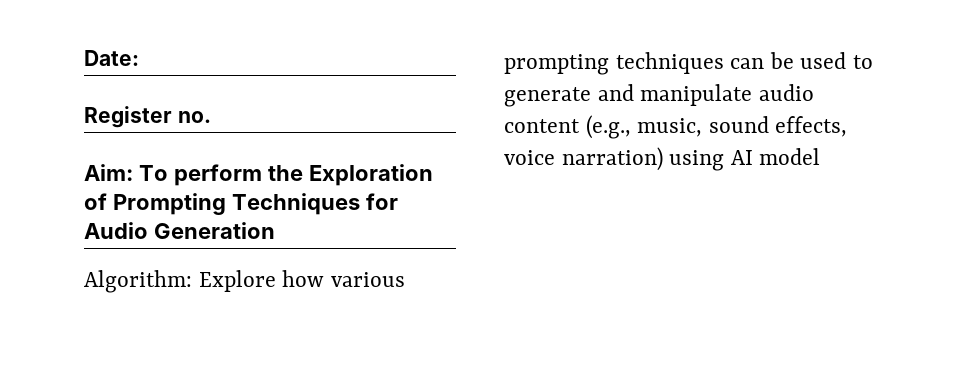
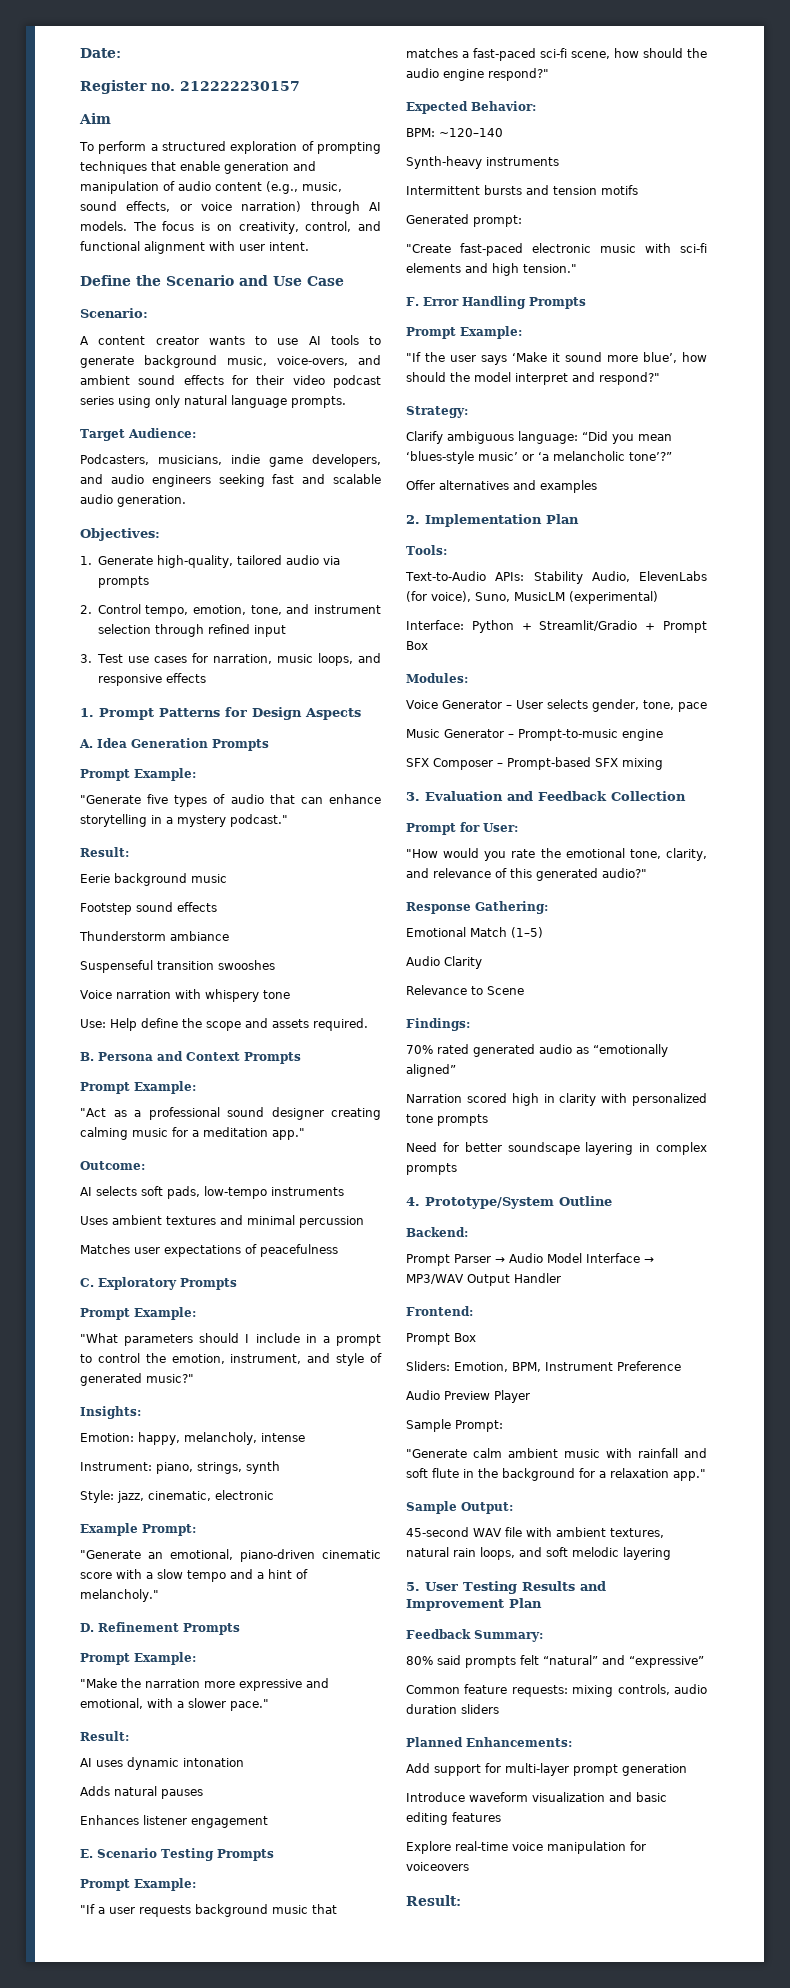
[84,164,433,186] [84,193,398,215] [84,222,275,239] [84,270,405,293] [504,52,874,75] [504,84,753,107] // Aim: To perform the Exploration of Prompting Techniques for Audio Generation // Algorithm: Explore how various prompting techniques can be used to generate and manipulate -> [180,81,300,91] [79,113,111,124] [79,141,381,154] [80,161,316,174] [80,181,175,194] 212222230157 // Aim // To perform a structured exploration of prompting techniques that enable generation and manipulation of
(848, 126) none -> [179,204,192,211] or
[669,148,821,171] using AI model -> [310,201,381,214] [80,221,382,234] [80,241,309,254] [80,275,344,286] [80,308,148,318] [80,335,381,345] [80,355,381,368] [80,375,381,388] [80,395,346,408] [80,428,196,441] [80,454,381,467] [80,474,382,487] [80,494,186,507] [80,528,160,541] [80,555,340,568] [97,576,149,588] [80,604,381,617] [97,624,286,637] [80,653,381,666] [97,673,206,686] [80,707,361,720] [79,738,269,751] [80,768,196,781] [80,794,381,807] [80,814,288,827] [80,847,129,857] [80,873,227,886] [80,902,217,915] [79,931,229,941] [80,960,275,973] [80,989,290,1002] [80,1018,368,1031] [80,1051,301,1064] [80,1081,196,1094] [80,1107,381,1120] [80,1127,305,1140] [80,1161,145,1170] [80,1186,344,1199] [80,1215,364,1228] [80,1244,338,1257] [80,1277,237,1290] [80,1307,196,1320] [80,1333,381,1346] [80,1353,382,1366] [80,1373,194,1386] [80,1406,141,1419] [80,1432,305,1445] [80,1461,280,1474] [80,1490,274,1503] [80,1523,196,1536] [80,1549,381,1562] [80,1569,308,1582] [80,1589,159,1602] [80,1622,240,1635] [80,1652,196,1665] [80,1678,329,1691] [80,1698,269,1711] [80,1731,129,1741] [80,1757,244,1770] [80,1786,203,1799] [80,1815,268,1828] [80,1848,274,1861] [80,1878,196,1891] [80,1904,337,1917] [406,48,707,61] [406,68,549,81] [406,101,536,114] [406,128,503,137] [406,156,559,169] [406,185,638,195] [406,214,522,227] [406,243,707,256] [406,263,577,276] [406,296,586,309] [406,326,522,339] [406,352,707,365] [406,372,660,385] [406,406,468,418] [406,431,672,444] [406,451,672,464] [406,480,597,493] [406,514,579,527] [406,545,447,555] [405,571,707,584] [406,591,658,604] [406,620,707,633] [406,641,428,650] [406,673,468,683] [406,699,707,712] [406,729,663,741] [406,757,663,770] [406,791,686,801] [406,822,518,835] [406,848,707,861] [406,868,647,881] [406,901,548,914] [406,927,543,938] [406,956,482,969] [406,985,524,995] [406,1018,470,1031] [406,1044,668,1057] [406,1064,456,1077] [406,1093,707,1106] [406,1114,488,1126] [406,1142,707,1155] [406,1163,457,1175] [406,1196,612,1209] [406,1227,468,1237] [406,1253,654,1266] [406,1273,561,1286] [406,1306,473,1316] [406,1333,476,1345] [406,1361,681,1372] [406,1390,530,1403] [406,1419,503,1432] [406,1448,707,1458] [406,1468,706,1481] [406,1501,513,1514] [406,1527,664,1538] [406,1547,671,1560] [406,1581,606,1594] [406,1598,542,1611] [406,1629,543,1642] [406,1655,704,1668] [406,1684,707,1697] [406,1704,499,1714] [406,1737,572,1747] [406,1763,687,1776] [406,1792,667,1802] [406,1812,501,1825] [406,1841,646,1854] [406,1862,469,1871] [406,1895,461,1906] through AI models. The focus is on creativity, control, and functional alignment with user intent. // Define the Scenario and Use Case // Scenario: // A content creator wants to use AI tools to generate background music, voice-overs, and ambient sound effects for their video podcast series using only natural language prompts. // Target Audience: // Podcasters, musicians, indie game developers, and audio engineers seeking fast and scalable audio generation. // Objectives: // 1. Generate high-quality, tailored audio via prompts // 2. Control tempo, emotion, tone, and instrument selection through refined input // 3. Test use cases for narration, music loops, and responsive effects // 1. Prompt Patterns for Design Aspects // A. Idea Generation Prompts // Prompt Example: // "Generate five types of audio that can enhance storytelling in a mystery podcast." // Result: // Eerie background music // Footstep sound effects // Thunderstorm ambiance // Suspenseful transition swooshes // Voice narration with whispery tone // Use: Help define the scope and assets required. // B. Persona and Context Prompts // Prompt Example: // "Act as a professional sound designer creating calming music for a meditation app." // Outcome: // AI selects soft pads, low-tempo instruments // Uses ambient textures and minimal percussion // Matches user expectations of peacefulness // C. Exploratory Prompts // Prompt Example: // "What parameters should I include in a prompt to control the emotion, instrument, and style of generated music?" // Insights: // Emotion: happy, melancholy, intense // Instrument: piano, strings, synth // Style: jazz, cinematic, electronic // Example Prompt: // "Generate an emotional, piano-driven cinematic score with a slow tempo and a hint of melancholy." // D. Refinement Prompts // Prompt Example: // "Make the narration more expressive and emotional, with a slower pace." // Result: // AI uses dynamic intonation // Adds natural pauses // Enhances listener engagement // E. Scenario Testing Prompts // Prompt Example: // "If a user requests background music that matches a fast-paced sci-fi scene, how should the audio engine respond?" // Expected Behavior: // BPM: ~120–140 // Synth-heavy instruments // Intermittent bursts and tension motifs // Generated prompt: // "Create fast-paced electronic music with sci-fi elements and high tension." // F. Error Handling Prompts // Prompt Example: // "If the user says ‘Make it sound more blue’, how should the model interpret and respond?" // Strategy: // Clarify ambiguous language: “Did you mean ‘blues-style music’ or ‘a melancholic tone’?” // Offer alternatives and examples // 2. Implementation Plan // Tools: // Text-to-Audio APIs: Stability Audio, ElevenLabs (for voice), Suno, MusicLM (experimental) // Interface: Python + Streamlit/Gradio + Prompt Box // Modules: // Voice Generator – User selects gender, tone, pace // Music Generator – Prompt-to-music engine // SFX Composer – Prompt-based SFX mixing // 3. Evaluation and Feedback Collection // Prompt for User: // "How would you rate the emotional tone, clarity, and relevance of this generated audio?" // Response Gathering: // Emotional Match (1–5) // Audio Clarity // Relevance to Scene // Findings: // 70% rated generated audio as “emotionally aligned” // Narration scored high in clarity with personalized tone prompts // Need for better soundscape layering in complex prompts // 4. Prototype/System Outline // Backend: // Prompt Parser → Audio Model Interface → MP3/WAV Output Handler // Frontend: // Prompt Box // Sliders: Emotion, BPM, Instrument Preference // Audio Preview Player // Sample Prompt: // "Generate calm ambient music with rainfall and soft flute in the background for a relaxation app." // Sample Output: // 45-second WAV file with ambient textures, natural rain loops, and soft melodic layering // 5. User Testing Results and Improvement Plan // Feedback Summary: // 80% said prompts felt “natural” and “expressive” // Common feature requests: mixing controls, audio duration sliders // Planned Enhancements: // Add support for multi-layer prompt generation // Introduce waveform visualization and basic editing features // Explore real-time voice manipulation for voiceovers // Result:

